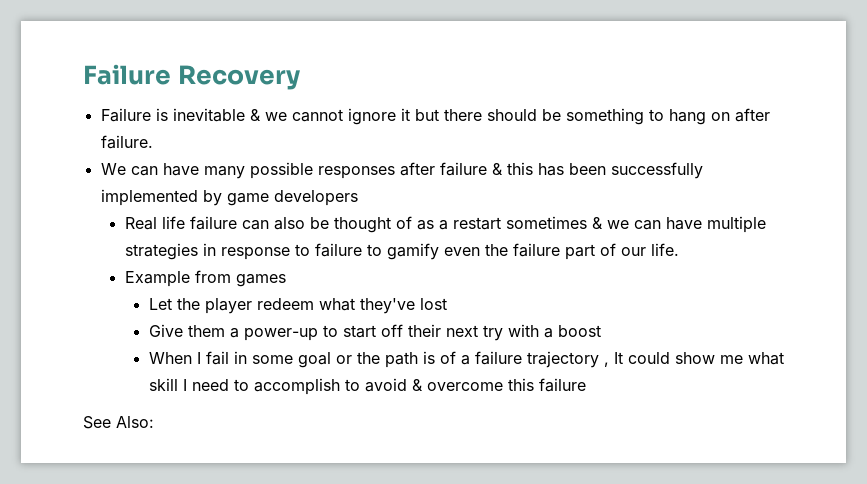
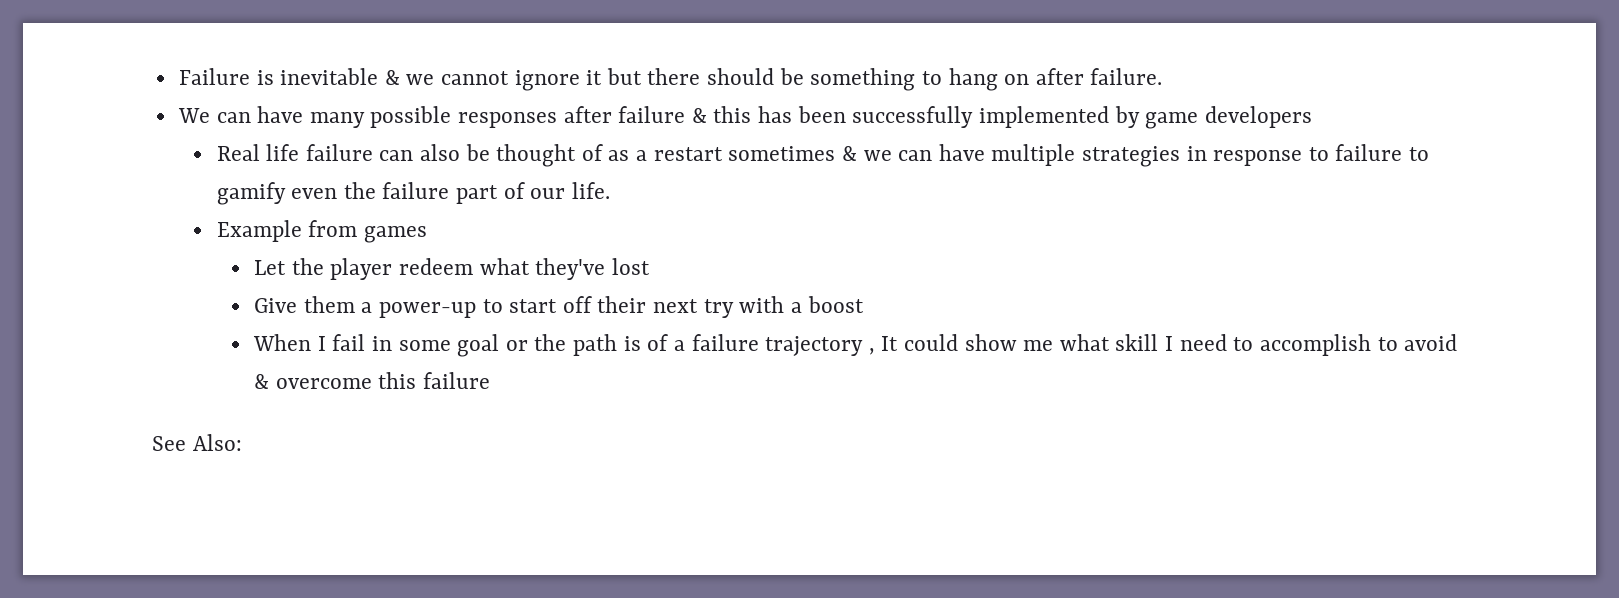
[83,64,300,90] [100,108,151,122] Failure Recovery // Failure -> [178,68,250,85] Failure

